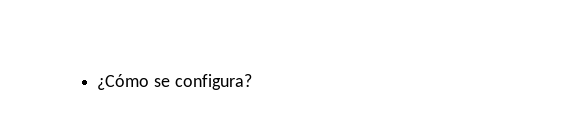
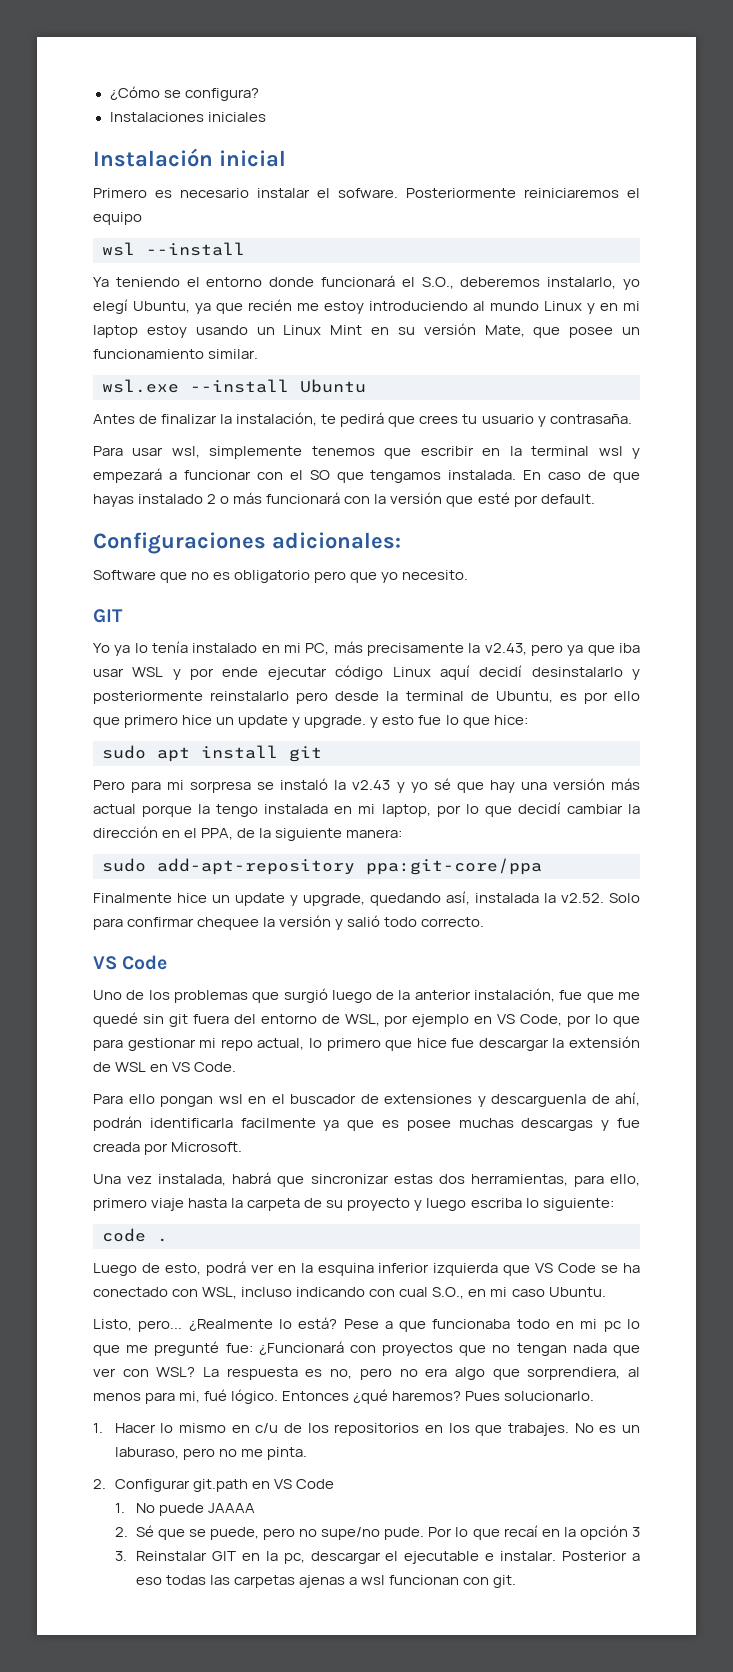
(252, 82) none -> [109,112,266,122] [93,148,286,167] [93,188,640,198] [93,212,142,225] [102,242,245,256] [93,275,640,290] [93,299,640,314] [93,323,640,338] [93,349,259,359] [102,379,366,393] [93,412,632,427] [93,446,640,459] [93,468,641,483] [93,492,595,507] [93,532,401,554] [93,570,469,583] [93,609,123,623] [93,641,640,656] [93,665,641,680] [93,691,641,704] [93,715,528,728] [102,745,322,762] [93,778,640,793] [93,802,641,817] [93,826,403,841] [102,858,542,875] [93,891,640,906] [93,915,485,930] [93,955,168,970] [93,988,641,1003] [93,1012,640,1027] [93,1036,640,1051] [93,1062,237,1072] [93,1092,640,1107] [93,1116,640,1131] [93,1142,243,1155] [93,1172,641,1187] [93,1198,614,1211] [102,1228,168,1242] [93,1261,641,1276] [93,1287,606,1299] [93,1317,641,1332] [93,1341,640,1356] [93,1367,640,1380] [93,1389,595,1404] [93,1423,641,1436] [114,1447,307,1460] [93,1479,334,1492] [114,1503,256,1516] [114,1525,640,1540] [114,1551,640,1564] [136,1575,517,1588] // Instalaciones iniciales // Instalación inicial // Primero es necesario instalar el sofware. Posteriormente reiniciaremos el equipo // wsl --install // Ya teniendo el entorno donde funcionará el S.O., deberemos instalarlo, yo elegí Ubuntu, ya que recién me estoy introduciendo al mundo Linux y en mi laptop estoy usando un Linux Mint en su versión Mate, que posee un funcionamiento similar. // wsl.exe --install Ubuntu // Antes de finalizar la instalación, te pedirá que crees tu usuario y contrasaña. // Para usar wsl, simplemente tenemos que escribir en la terminal wsl y empezará a funcionar con el SO que tengamos instalada. En caso de que hayas instalado 2 o más funcionará con la versión que esté por default. // Configuraciones adicionales: // Software que no es obligatorio pero que yo necesito. // GIT // Yo ya lo tenía instalado en mi PC, más precisamente la v2.43, pero ya que iba usar WSL y por ende ejecutar código Linux aquí decidí desinstalarlo y posteriormente reinstalarlo pero desde la terminal de Ubuntu, es por ello que primero hice un update y upgrade. y esto fue lo que hice: // sudo apt install git // Pero para mi sorpresa se instaló la v2.43 y yo sé que hay una versión más actual porque la tengo instalada en mi laptop, por lo que decidí cambiar la dirección en el PPA, de la siguiente manera: // sudo add-apt-repository ppa:git-core/ppa // Finalmente hice un update y upgrade, quedando así, instalada la v2.52. Solo para confirmar chequee la versión y salió todo correcto. // VS Code // Uno de los problemas que surgió luego de la anterior instalación, fue que me quedé sin git fuera del entorno de WSL, por ejemplo en VS Code, por lo que para gestionar mi repo actual, lo primero que hice fue descargar la extensión de WSL en VS Code. // Para ello pongan wsl en el buscador de extensiones y descarguenla de ahí, podrán identificarla facilmente ya que es posee muchas descargas y fue creada por Microsoft. // Una vez instalada, habrá que sincronizar estas dos herramientas, para ello, primero viaje hasta la carpeta de su proyecto y luego escriba lo siguiente: // code . // Luego de esto, podrá ver en la esquina inferior izquierda que VS Code se ha conectado con WSL, incluso indicando con cual S.O., en mi caso Ubuntu. // Listo, pero... ¿Realmente lo está? Pese a que funcionaba todo en mi pc lo que me pregunté fue: ¿Funcionará con proyectos que no tengan nada que ver con WSL? La respuesta es no, pero no era algo que sorprendiera, al menos para mi, fué lógico. Entonces ¿qué haremos? Pues solucionarlo. // 1. Hacer lo mismo en c/u de los repositorios en los que trabajes. No es un laburaso, pero no me pinta. // 2. Configurar git.path en VS Code // 1. No puede JAAAA // 2. Sé que se puede, pero no supe/no pude. Por lo que recaí en la opción 3 // 3. Reinstalar GIT en la pc, descargar el ejecutable e instalar. Posterior a eso todas las carpetas ajenas a wsl funcionan con git.

